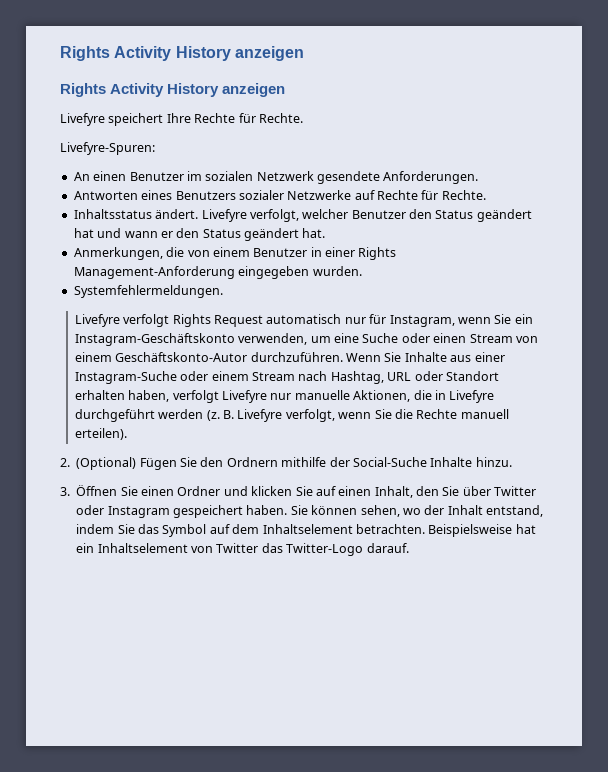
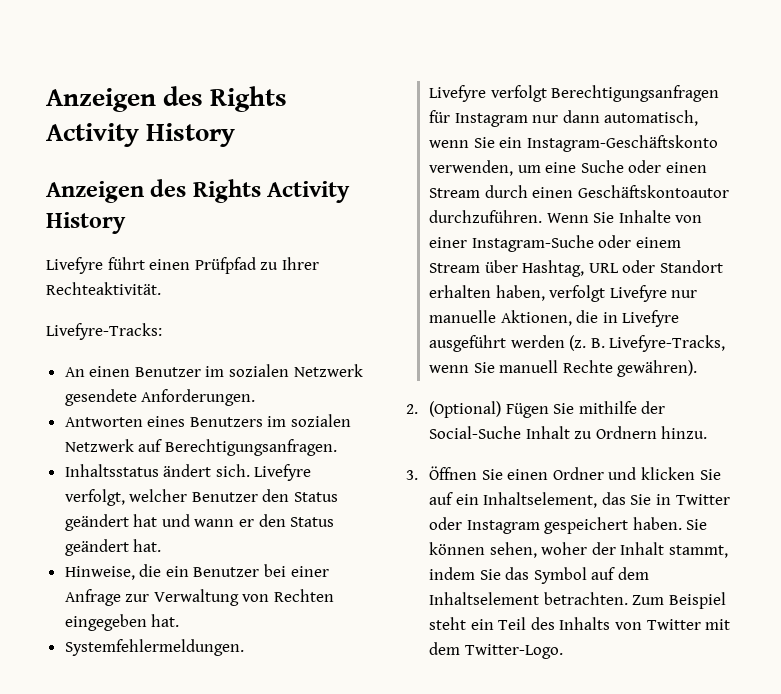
[60,46,304,61] [60,83,286,97] [60,113,303,126] [60,142,155,155] Rights Activity History anzeigen // Rights Activity History anzeigen // Livefyre speichert Ihre Rechte für Rechte. // Livefyre-Spuren: -> [46,86,288,112] [46,123,236,147] [46,179,351,203] [46,212,126,234] [46,257,319,274] [46,282,161,295] [46,323,162,340] Anzeigen des Rights Activity History // Anzeigen des Rights Activity History // Livefyre führt einen Prüfpfad zu Ihrer Rechteaktivität. // Livefyre-Tracks:
[238,190,486,200] sozialer Netzwerke auf Rechte für Rechte. -> [267,414,352,427] [64,439,337,456] im sozialen Netzwerk auf Berechtigungsanfragen.
[155,209,199,219] ändert. -> [163,464,250,477] ändert sich.
[73,247,397,260] [73,266,362,279] [73,285,223,298] [74,314,455,327] Anmerkungen, die von einem Benutzer in einer Rights Management-Anforderung eingegeben wurden. // Systemfehlermeldungen. // Livefyre verfolgt Rights Request automatisch nur für Instagram, -> [64,564,329,580] [64,589,335,606] [64,614,180,631] [64,639,244,656] [429,85,720,102] [429,110,699,127] Hinweise, die ein Benutzer bei einer Anfrage zur Verwaltung von Rechten eingegeben hat. // Systemfehlermeldungen. // Livefyre verfolgt Berechtigungsanfragen für Instagram nur dann automatisch,
[515,336,538,343] [74,352,248,362] von einem Geschäftskonto-Autor -> [484,185,729,198] durch einen Geschäftskontoautor
[450,355,472,362] aus -> [675,215,703,223] von
[298,371,328,381] nach -> [484,260,518,273] über
[74,409,155,422] durchgeführt -> [429,335,507,352] ausgeführt
[237,409,509,422] [74,428,127,440] Livefyre verfolgt, wenn Sie die Rechte manuell erteilen). -> [609,335,726,352] [429,360,698,377] Livefyre-Tracks, wenn Sie manuell Rechte gewähren).
[200,457,278,467] den Ordnern -> (575, 408) none
[430,457,473,467] Inhalte -> [525,426,657,439] Inhalt zu Ordnern
[338,486,491,498] einen Inhalt, den Sie über -> [455,492,672,508] ein Inhaltselement, das Sie in
[402,508,421,515] wo -> [541,542,588,555] woher
[486,505,543,517] entstand, -> [669,545,729,558] stammt,
[428,524,536,537] [76,543,409,556] Beispielsweise hat ein Inhaltselement von Twitter das Twitter-Logo darauf. -> [632,592,726,609] [429,617,731,630] [429,642,563,659] Zum Beispiel steht ein Teil des Inhalts von Twitter mit dem Twitter-Logo.

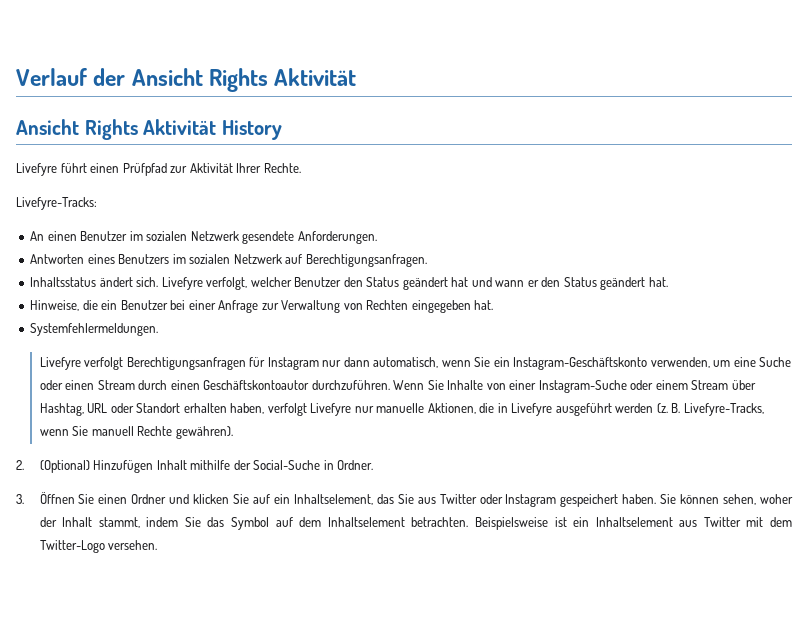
[46,86,288,112] [46,123,236,147] [46,179,351,203] Anzeigen des Rights Activity History // Anzeigen des Rights Activity -> [16,68,357,92] [16,119,217,140] Verlauf der Ansicht Rights Aktivität // Ansicht Rights Aktivität
[260,257,319,270] [46,282,161,295] zu Ihrer Rechteaktivität. -> [170,163,301,173] zur Aktivität Ihrer Rechte.
[505,403,575,418] Fügen Sie -> [93,460,187,473] Hinzufügen Inhalt
[525,426,708,439] Inhalt zu Ordnern hinzu. -> [323,460,374,470] in Ordner.
[656,494,672,505] in -> [417,497,436,504] aus
[632,592,726,609] [429,617,643,630] Zum Beispiel steht ein Teil des Inhalts von -> [474,517,698,530] Beispielsweise ist ein Inhaltselement aus
[464,644,563,659] Twitter-Logo. -> [39,540,158,553] Twitter-Logo versehen.

